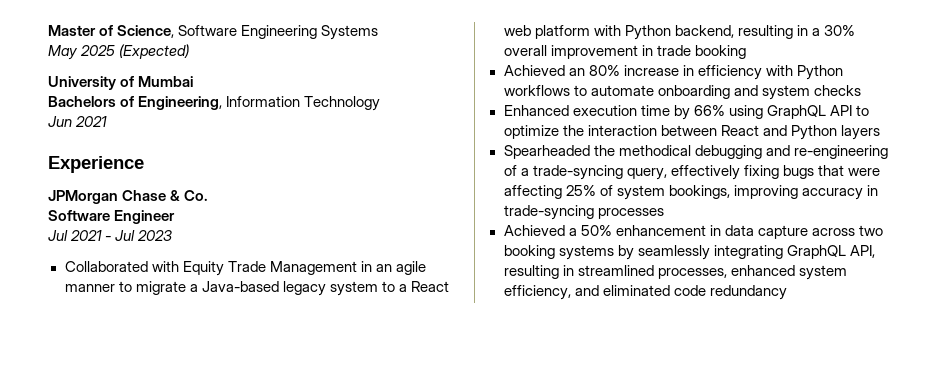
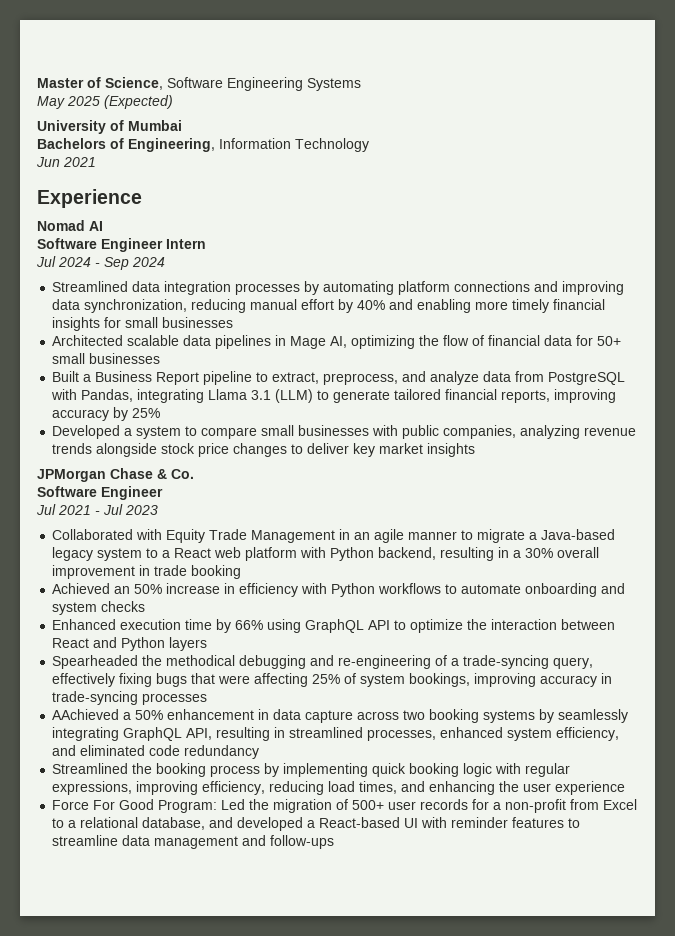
(144, 164) none -> [37,220,103,231] [37,238,206,252] [36,256,165,270] [52,281,625,295] [52,299,606,313] [52,317,234,331] [52,335,622,349] [52,353,161,364] [52,371,626,385] [51,389,617,403] [52,407,161,421] [52,425,637,439] [52,443,476,457] // Nomad AI // Software Engineer Intern // Jul 2024 - Sep 2024 // Streamlined data integration processes by automating platform connections and improving data synchronization, reducing manual effort by 40% and enabling more timely financial insights for small businesses // Architected scalable data pipelines in Mage AI, optimizing the flow of financial data for 50+ small businesses // Built a Business Report pipeline to extract, preprocess, and analyze data from PostgreSQL with Pandas, integrating Llama 3.1 (LLM) to generate tailored financial reports, improving accuracy by 25% // Developed a system to compare small businesses with public companies, analyzing revenue trends alongside stock price changes to deliver key market insights
[588,65,620,76] 80% -> [134,584,163,594] 50%
[503,225,565,236] Achieved -> [52,709,120,720] AAchieved
(787, 292) none -> [52,763,571,777] [52,781,626,795] [52,799,638,813] [52,817,581,831] [52,835,335,849] // Streamlined the booking process by implementing quick booking logic with regular expressions, improving efficiency, reducing load times, and enhancing the user experience // Force For Good Program: Led the migration of 500+ user records for a non-profit from Excel to a relational database, and developed a React-based UI with reminder features to streamline data management and follow-ups

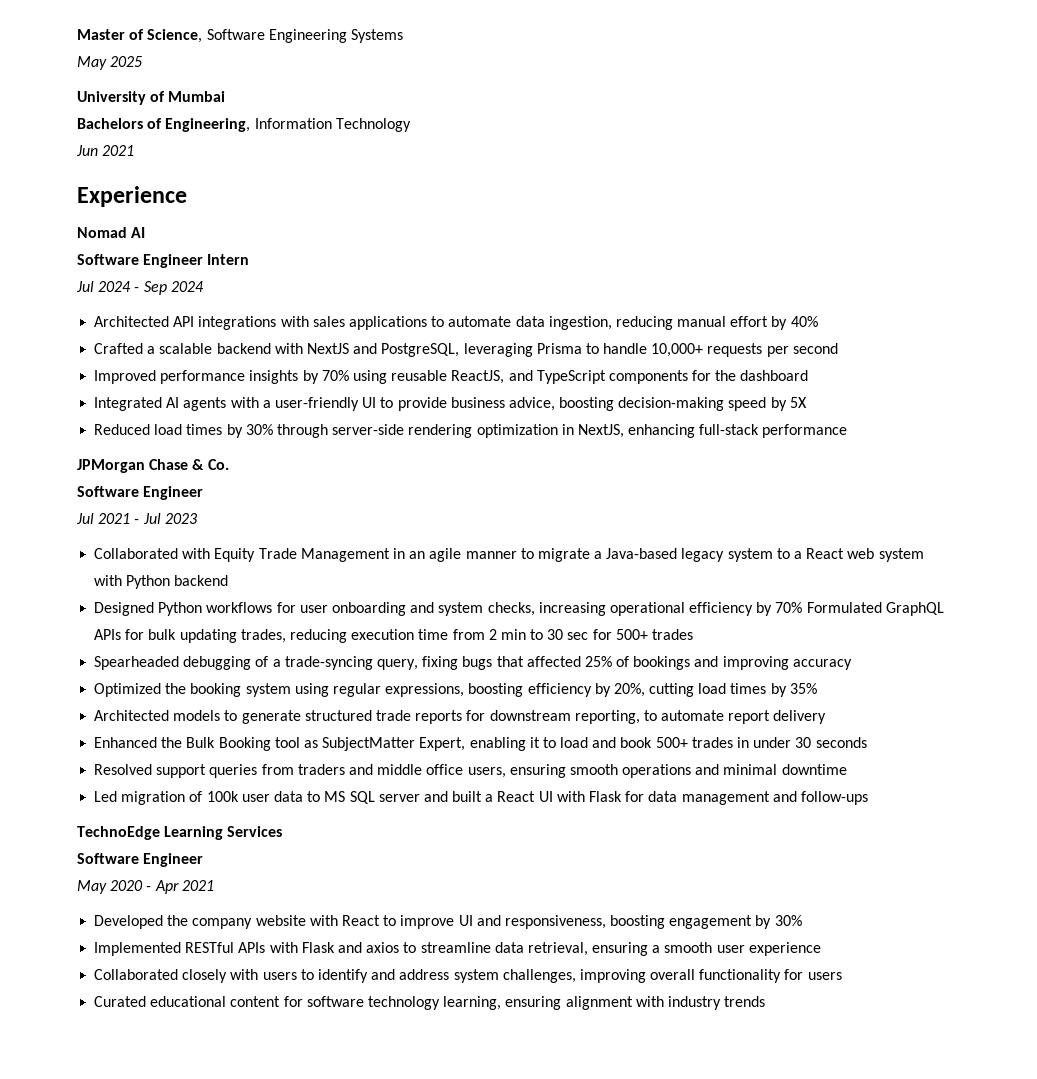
[104,95,173,109] (Expected) -> (143, 61) none
[52,281,625,295] [52,299,188,313] Streamlined data integration processes by automating platform connections and improving data synchronization, -> [94,316,612,330] Architected API integrations with sales applications to automate data ingestion,
[389,299,606,313] [52,317,234,331] [52,335,622,349] [52,353,161,364] [52,371,626,385] [51,389,617,403] [52,407,161,421] [52,425,637,439] [52,443,476,457] and enabling more timely financial insights for small businesses // Architected scalable data pipelines in Mage AI, optimizing the flow of financial data for 50+ small businesses // Built a Business Report pipeline to extract, preprocess, and analyze data from PostgreSQL with Pandas, integrating Llama 3.1 (LLM) to generate tailored financial reports, improving accuracy by 25% // Developed a system to compare small businesses with public companies, analyzing revenue trends alongside stock price changes to deliver key market insights -> [94,343,838,357] [94,370,809,384] [94,397,807,411] [94,424,848,438] // Crafted a scalable backend with NextJS and PostgreSQL, leveraging Prisma to handle 10,000+ requests per second // Improved performance insights by 70% using reusable ReactJS, and TypeScript components for the dashboard // Integrated AI agents with a user-friendly UI to provide business advice, boosting decision-making speed by 5X // Reduced load times by 30% through server-side rendering optimization in NextJS, enhancing full-stack performance
[245,547,600,561] [52,565,242,579] [52,583,626,597] [52,601,146,615] [52,619,616,633] [52,637,208,651] [52,655,432,669] platform with Python backend, resulting in a 30% overall improvement in trade booking // Achieved an 50% increase in efficiency with Python workflows to automate onboarding and system checks // Enhanced execution time by 66% using GraphQL API to optimize the interaction between React and Python layers // Spearheaded the methodical debugging and re-engineering -> [878,548,924,562] [94,575,229,589] [94,602,944,616] [94,629,694,643] [94,656,252,670] system with Python backend // Designed Python workflows for user onboarding and system checks, increasing operational efficiency by 70% Formulated GraphQL APIs for bulk updating trades, reducing execution time from 2 min to 30 sec for 500+ trades // Spearheaded debugging
[52,673,116,687] effectively -> (418, 664) none
[218,673,613,687] [52,691,208,705] [52,709,629,723] [52,727,620,741] [52,745,260,759] [52,763,571,777] [52,781,626,795] [52,799,638,813] [52,817,581,831] [52,835,335,849] were affecting 25% of system bookings, improving accuracy in trade-syncing processes // AAchieved a 50% enhancement in data capture across two booking systems by seamlessly integrating GraphQL API, resulting in streamlined processes, enhanced system efficiency, and eliminated code redundancy // Streamlined the booking process by implementing quick booking logic with regular expressions, improving efficiency, reducing load times, and enhancing the user experience // Force For Good Program: Led the migration of 500+ user records for a non-profit from Excel to a relational database, and developed a React-based UI with reminder features to streamline data management and follow-ups -> [526,656,852,670] [94,683,817,697] [94,710,827,724] [94,737,867,751] [94,764,847,778] [94,791,868,805] [77,826,283,840] [77,853,204,867] [77,880,214,894] [94,915,802,929] [94,942,821,956] [94,969,842,983] [94,996,766,1010] affected 25% of bookings and improving accuracy // Optimized the booking system using regular expressions, boosting efficiency by 20%, cutting load times by 35% // Architected models to generate structured trade reports for downstream reporting, to automate report delivery // Enhanced the Bulk Booking tool as SubjectMatter Expert, enabling it to load and book 500+ trades in under 30 seconds // Resolved support queries from traders and middle office users, ensuring smooth operations and minimal downtime // Led migration of 100k user data to MS SQL server and built a React UI with Flask for data management and follow-ups // TechnoEdge Learning Services // Software Engineer // May 2020 - Apr 2021 // Developed the company website with React to improve UI and responsiveness, boosting engagement by 30% // Implemented RESTful APIs with Flask and axios to streamline data retrieval, ensuring a smooth user experience // Collaborated closely with users to identify and address system challenges, improving overall functionality for users // Curated educational content for software technology learning, ensuring alignment with industry trends

